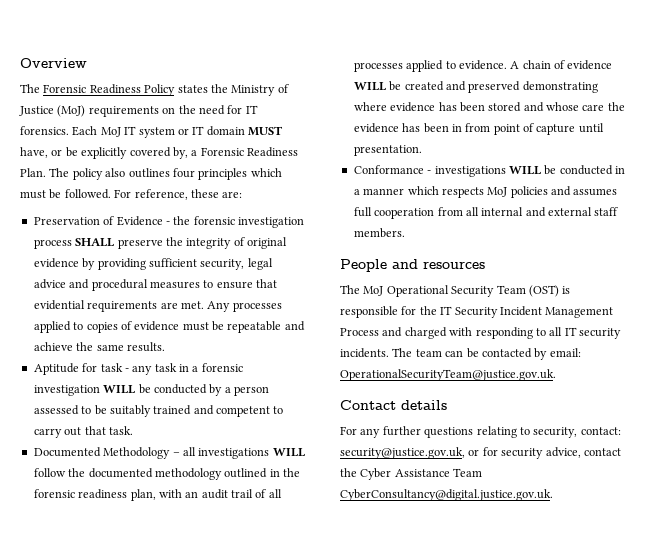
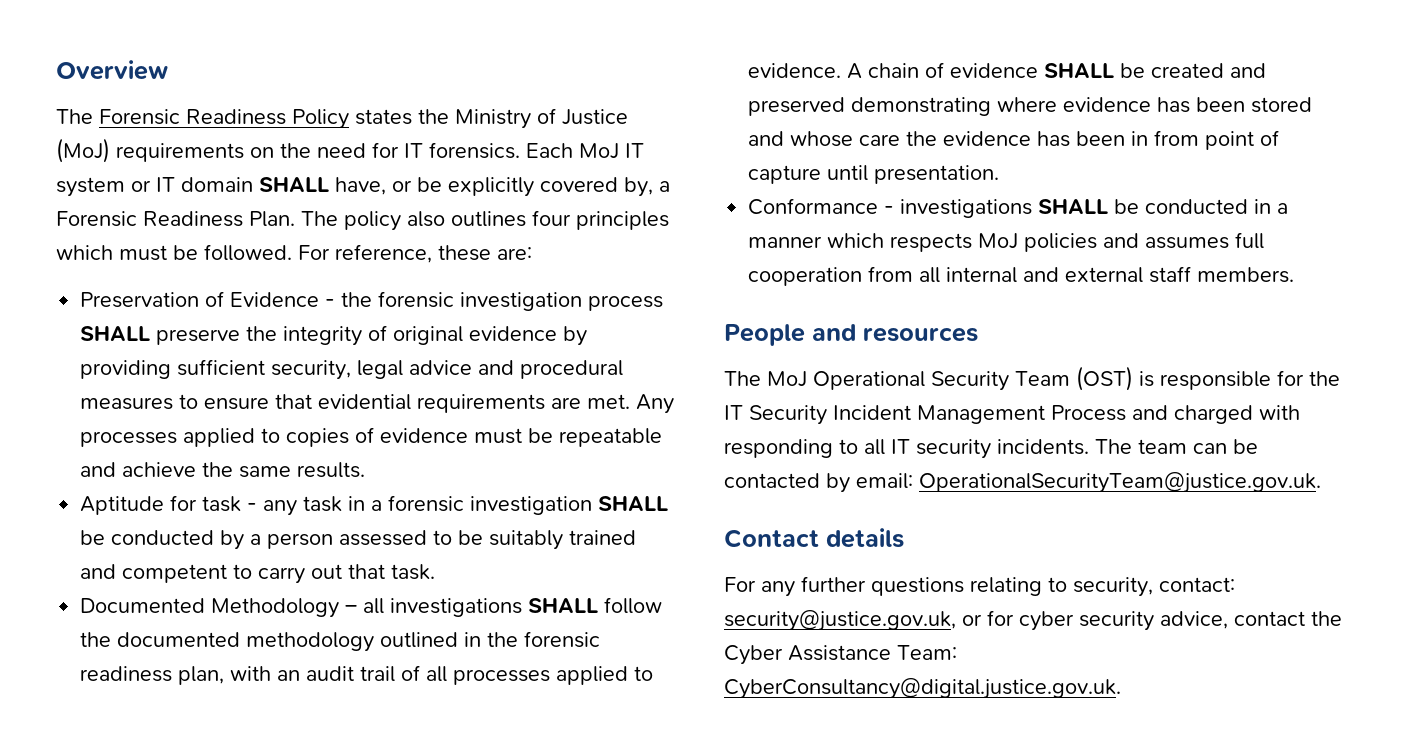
[248,126,283,136] MUST -> [259,177,329,192] SHALL
[103,385,136,394] WILL -> [598,496,669,511] SHALL
[272,448,305,457] WILL -> [528,598,599,613] SHALL
[353,82,386,91] WILL -> [1044,63,1115,78] SHALL
[508,166,541,175] WILL -> [1038,199,1109,214] SHALL
(498, 451) none -> [1019,611,1074,631] cyber
[453,468,483,477] Team -> [897,645,957,660] Team:

